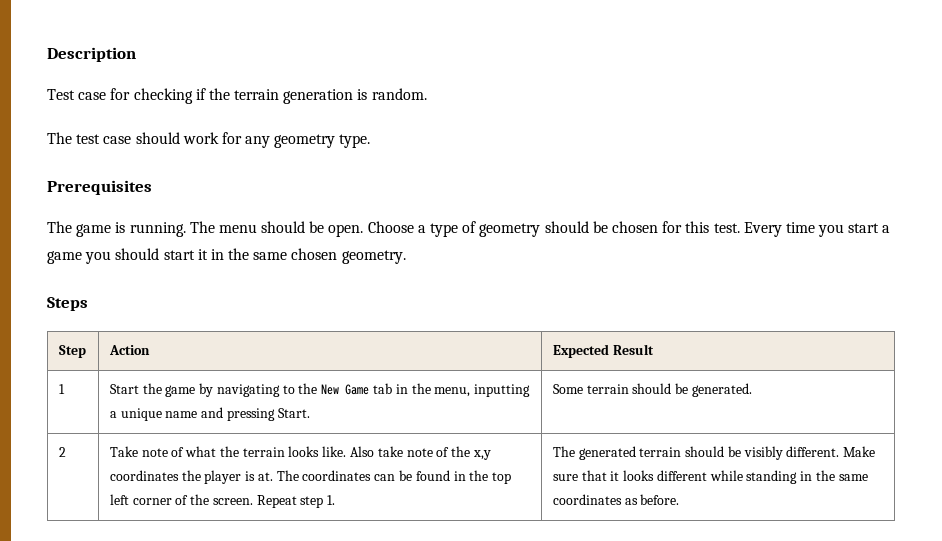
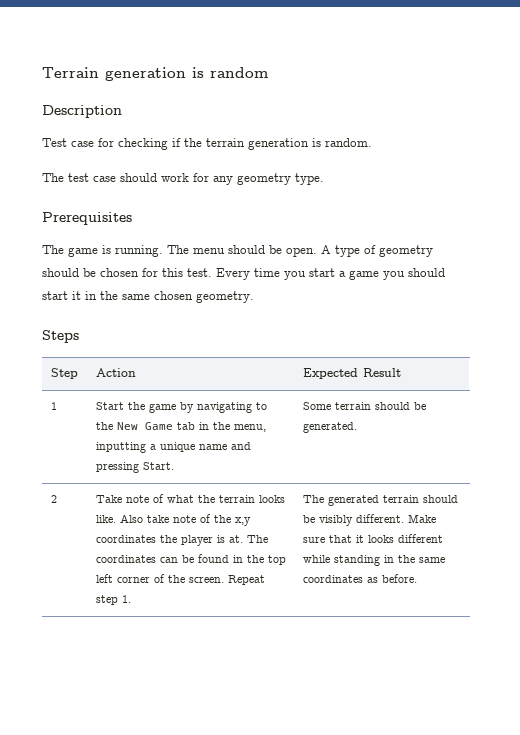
(47, 54) none -> [42,67,268,81] Terrain generation is random //
[367,221,426,233] Choose a -> [321,245,331,254] A

